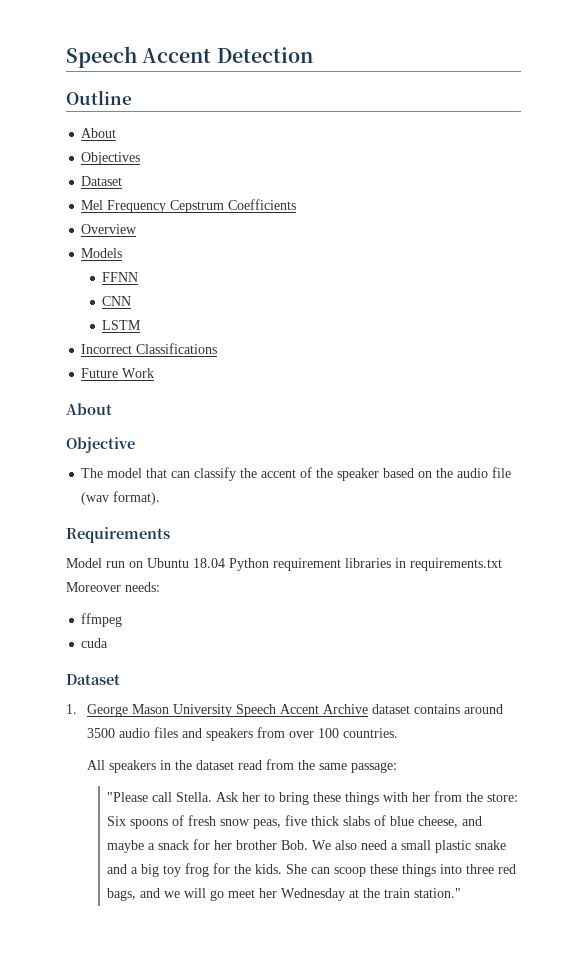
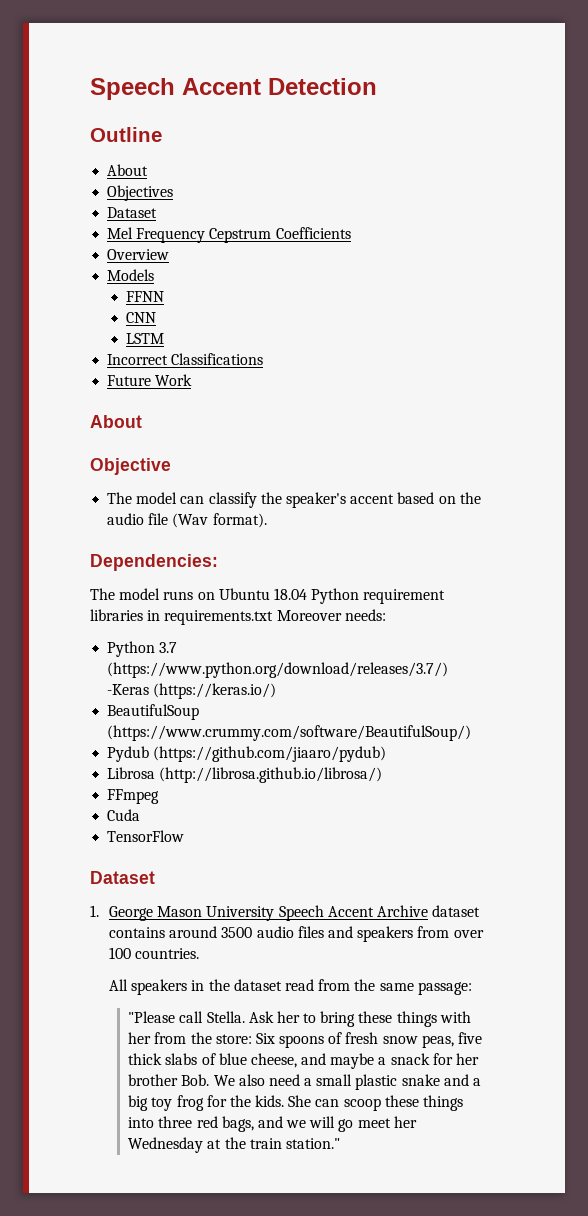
[146,468,168,478] that -> (178, 498) none
[261,467,380,481] accent of the speaker -> [285,492,395,508] speaker's accent
[81,492,110,505] (wav -> [172,513,209,528] (Wav
[66,527,170,543] [66,558,125,568] Requirements // Model run -> [90,554,218,571] [90,588,194,600] Dependencies: // The model runs
[81,613,123,627] [81,638,109,648] ffmpeg // cuda -> [107,641,178,657] [107,662,449,678] [107,683,277,699] [107,704,200,720] [107,725,472,741] [107,746,387,762] [107,767,383,783] [107,789,160,804] [107,809,141,821] [107,830,185,842] Python 3.7 (https://www.python.org/download/releases/3.7/) -Keras (https://keras.io/) // BeautifulSoup (https://www.crummy.com/software/BeautifulSoup/) // Pydub (https://github.com/jiaaro/pydub) // Librosa (http://librosa.github.io/librosa/) // FFmpeg // Cuda // TensorFlow

